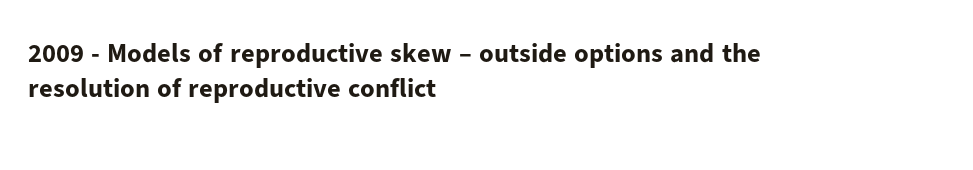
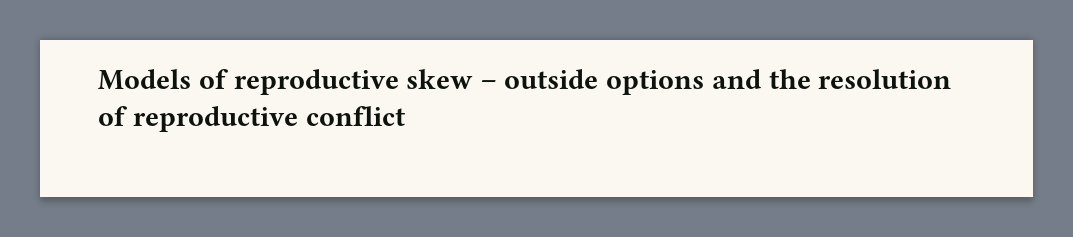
[28,45,101,62] 2009 - -> (98, 79) none

